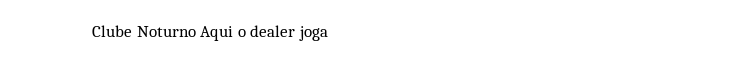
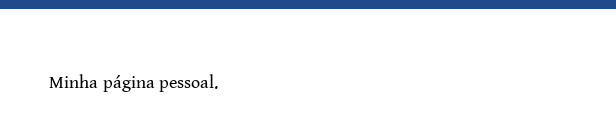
[92,25,328,41] Clube Noturno Aqui o dealer joga -> [49,74,219,92] Minha página pessoal.

